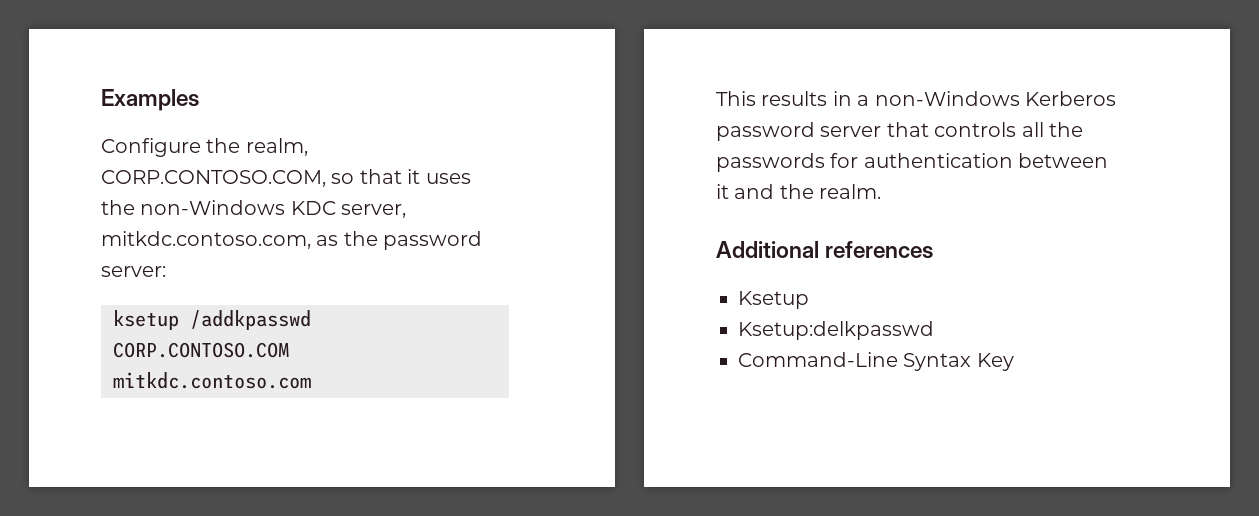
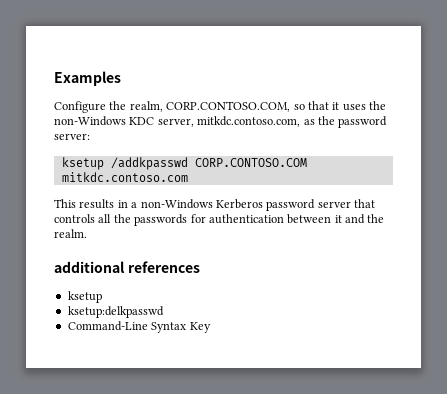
[716,241,819,258] Additional -> [54,261,125,273] additional
[738,291,809,309] [738,321,934,340] Ksetup // Ksetup:delkpasswd -> [67,291,102,303] [67,306,164,318] ksetup // ksetup:delkpasswd

